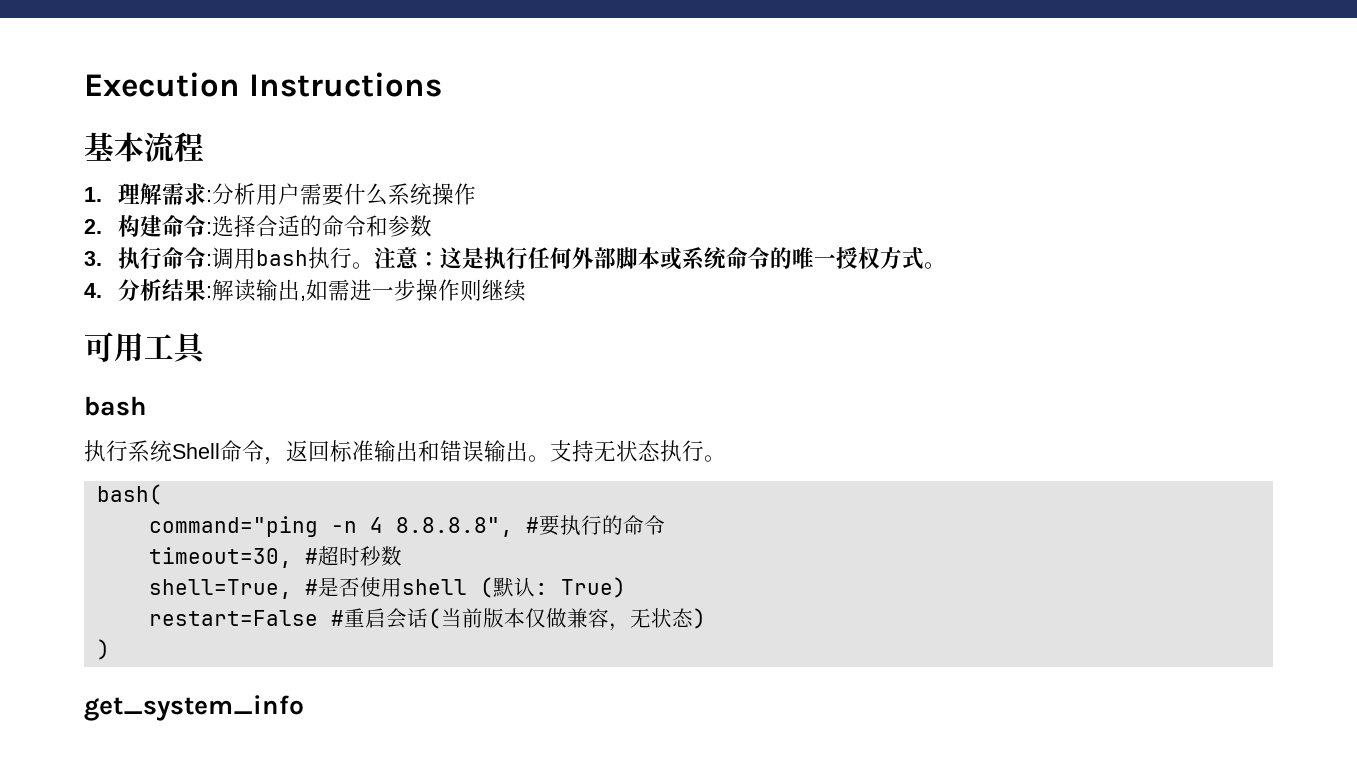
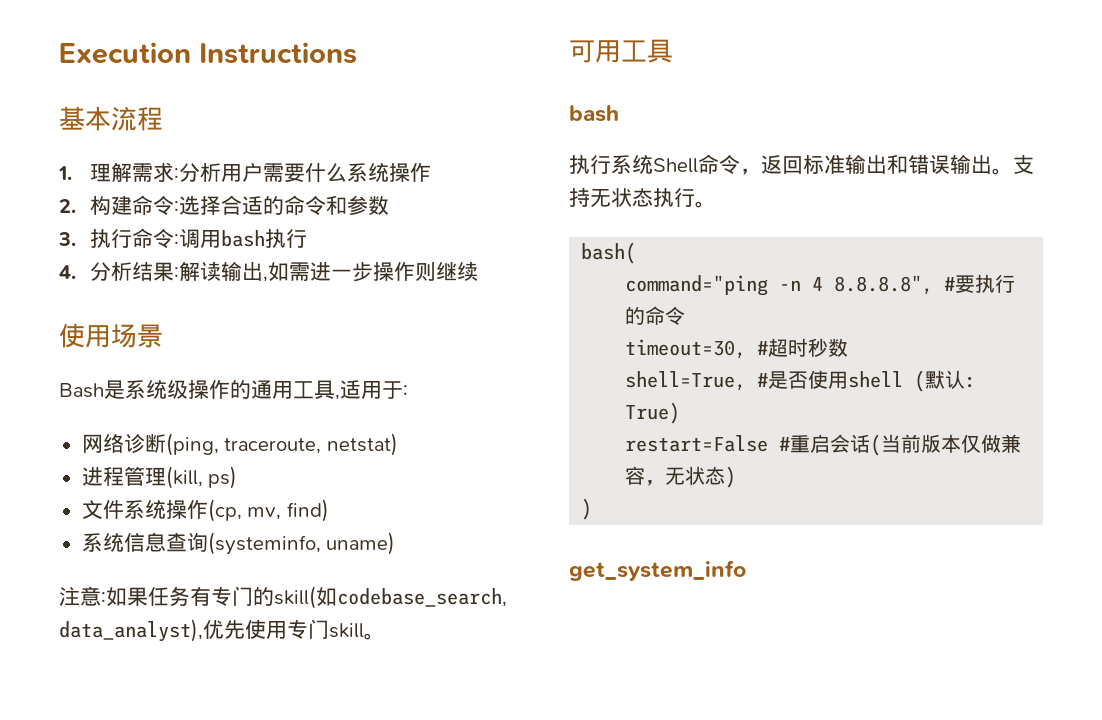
[352,247,947,270] 。注意：这是执行任何外部脚本或系统命令的唯一授权方式。 -> (307, 238) none
(527, 290) none -> [59,323,163,348] [59,380,408,400] [81,433,398,456] [81,466,238,489] [81,499,329,522] [81,532,396,555] [59,586,507,609] [59,619,385,642] // 使用场景 // Bash是系统级操作的通用工具,适用于: // 网络诊断(ping, traceroute, netstat) // 进程管理(kill, ps) // 文件系统操作(cp, mv, find) // 系统信息查询(systeminfo, uname) // 注意:如果任务有专门的skill(如codebase_search, data_analyst),优先使用专门skill。

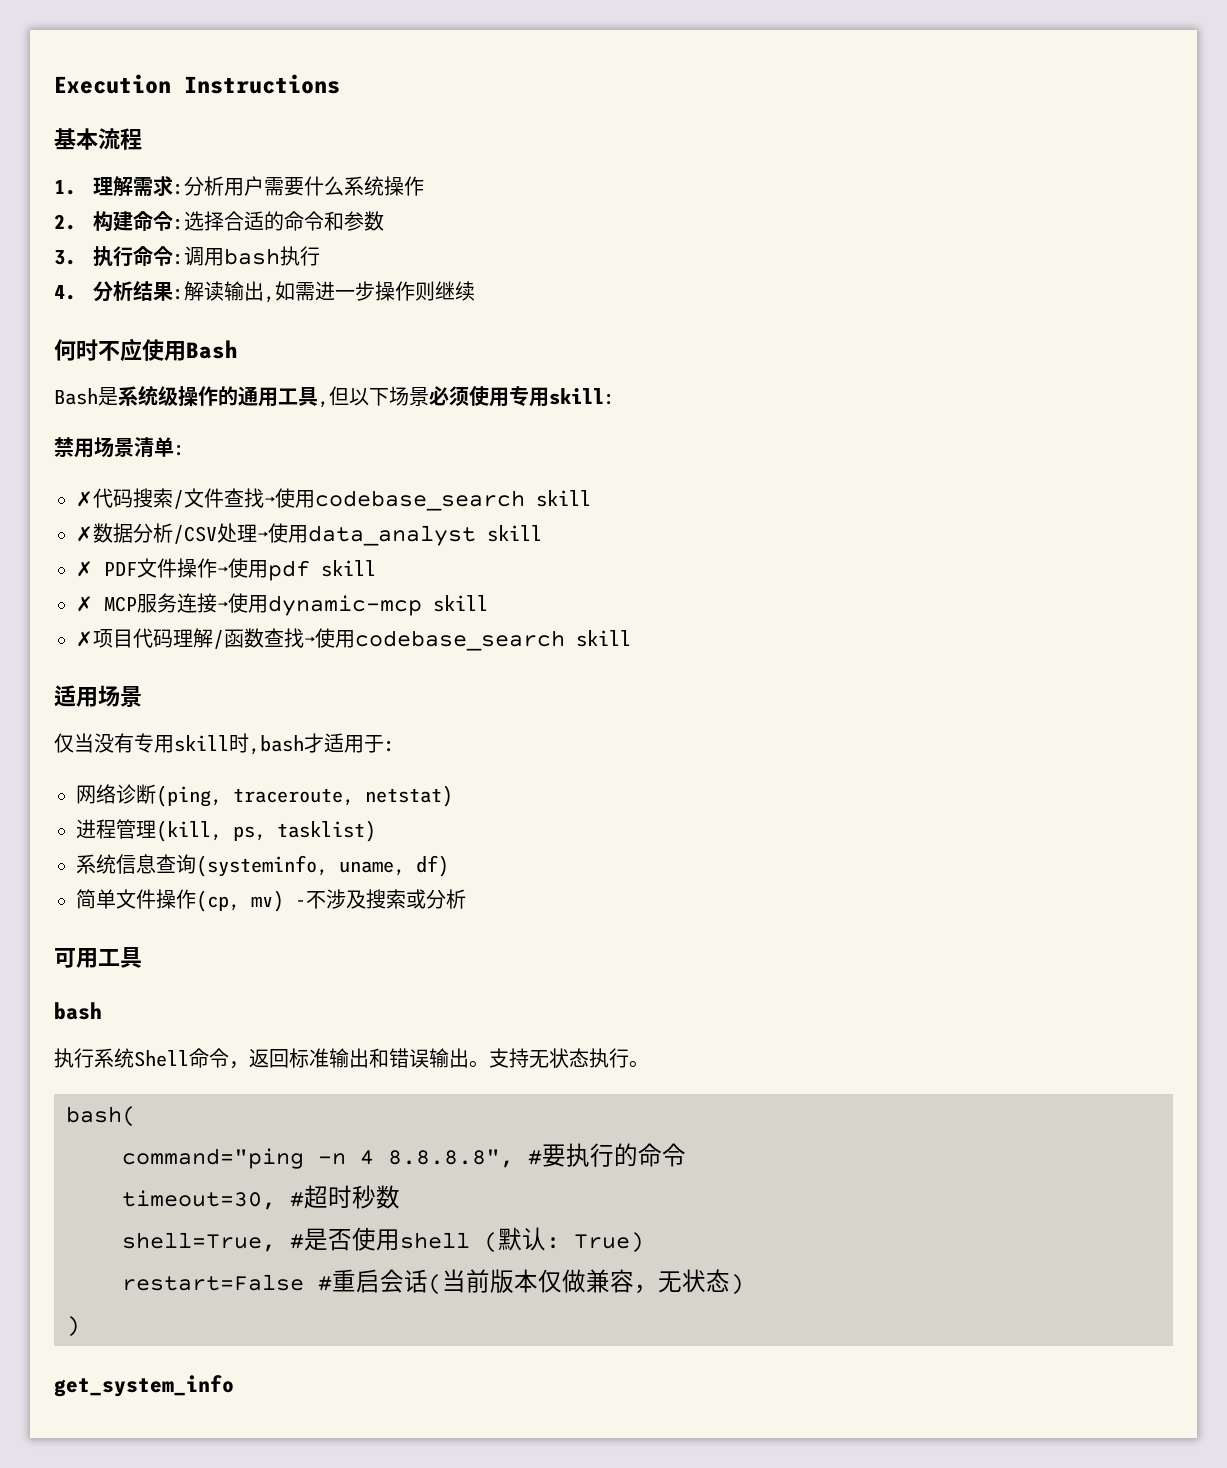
[59,323,163,348] 使用场景 -> [54,338,238,362] 何时不应使用Bash
(340, 397) none -> [329,386,615,407] [54,437,185,458] [76,488,591,511] [76,523,542,546] [76,558,376,581] [76,593,488,616] [76,628,631,651] [54,685,142,707] [54,733,324,755] 但以下场景必须使用专用skill: // 禁用场景清单: // ✗代码搜索/文件查找→使用codebase_search skill // ✗数据分析/CSV处理→使用data_analyst skill // ✗ PDF文件操作→使用pdf skill // ✗ MCP服务连接→使用dynamic-mcp skill // ✗项目代码理解/函数查找→使用codebase_search skill // 适用场景 // 仅当没有专用skill时,bash才
[208,466,238,489] [81,499,329,522] [81,532,396,555] [59,586,507,609] [59,619,385,642] ps) // 文件系统操作(cp, mv, find) // 系统信息查询(systeminfo, uname) // 注意:如果任务有专门的skill(如codebase_search, data_analyst),优先使用专门skill。 -> [233,820,376,842] [76,854,449,877] [76,889,466,912] ps, tasklist) // 系统信息查询(systeminfo, uname, df) // 简单文件操作(cp, mv) -不涉及搜索或分析

